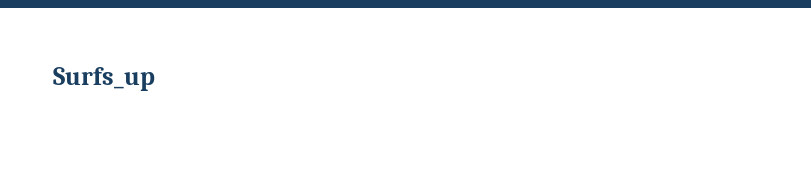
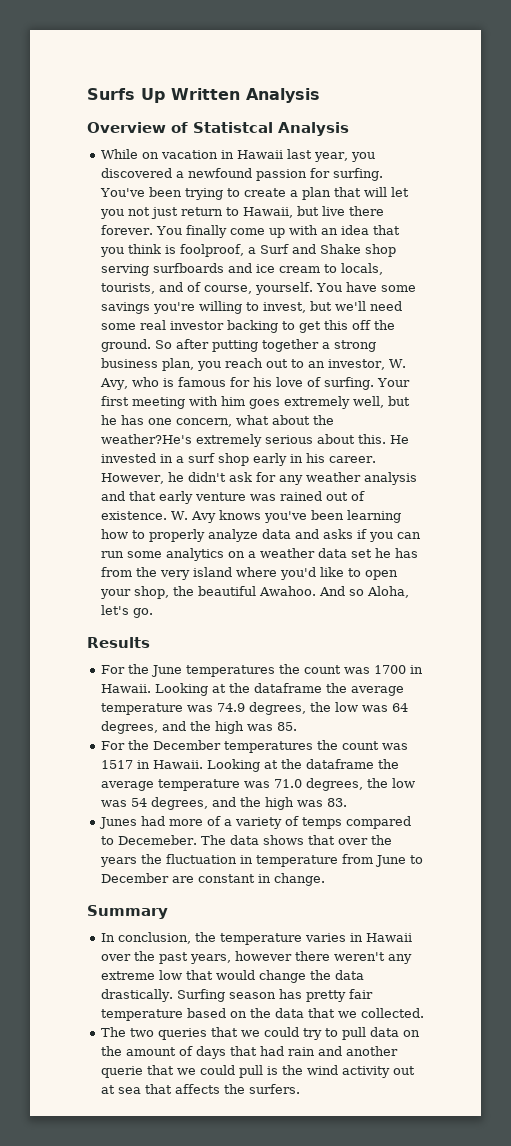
[53,67,155,91] Surfs_up -> [87,88,320,103] [87,122,349,136] [100,149,375,162] [100,168,383,181] [99,187,409,200] [99,206,384,219] [100,225,400,238] [99,244,396,257] [100,263,383,276] [100,282,416,295] [100,301,402,314] [100,320,395,333] [100,339,376,352] [100,358,406,371] [99,377,410,390] [100,396,410,409] [100,415,334,427] [100,434,409,447] [100,453,376,466] [100,472,417,485] [100,491,365,504] [100,510,401,523] [100,529,421,542] [100,548,418,561] [100,567,398,580] [99,586,409,599] [100,605,153,618] [87,637,150,648] [100,664,423,677] [100,683,404,696] [100,702,408,715] [100,721,297,734] [100,740,408,753] [100,759,399,772] [100,778,415,791] [100,797,347,810] [98,816,411,829] [100,835,392,845] [99,854,423,867] [100,873,325,886] [87,905,168,919] [100,932,412,945] [100,951,412,964] [100,970,364,983] [100,989,373,1002] [100,1008,424,1021] [100,1027,420,1040] [100,1046,398,1059] [100,1065,415,1078] [100,1084,300,1094] Surfs Up Written Analysis // Overview of Statistcal Analysis // While on vacation in Hawaii last year, you discovered a newfound passion for surfing. You've been trying to create a plan that will let you not just return to Hawaii, but live there forever. You finally come up with an idea that you think is foolproof, a Surf and Shake shop serving surfboards and ice cream to locals, tourists, and of course, yourself. You have some savings you're willing to invest, but we'll need some real investor backing to get this off the ground. So after putting together a strong business plan, you reach out to an investor, W. Avy, who is famous for his love of surfing. Your first meeting with him goes extremely well, but he has one concern, what about the weather?He's extremely serious about this. He invested in a surf shop early in his career. However, he didn't ask for any weather analysis and that early venture was rained out of existence. W. Avy knows you've been learning how to properly analyze data and asks if you can run some analytics on a weather data set he has from the very island where you'd like to open your shop, the beautiful Awahoo. And so Aloha, let's go. // Results // For the June temperatures the count was 1700 in Hawaii. Looking at the dataframe the average temperature was 74.9 degrees, the low was 64 degrees, and the high was 85. // For the December temperatures the count was 1517 in Hawaii. Looking at the dataframe the average temperature was 71.0 degrees, the low was 54 degrees, and the high was 83. // Junes had more of a variety of temps compared to Decemeber. The data shows that over the years the fluctuation in temperature from June to December are constant in change. // Summary // In conclusion, the temperature varies in Hawaii over the past years, however there weren't any extreme low that would change the data drastically. Surfing season has pretty fair temperature based on the data that we collected. // The two queries that we could try to pull data on the amount of days that had rain and another querie that we could pull is the wind activity out at sea that affects the surfers.

